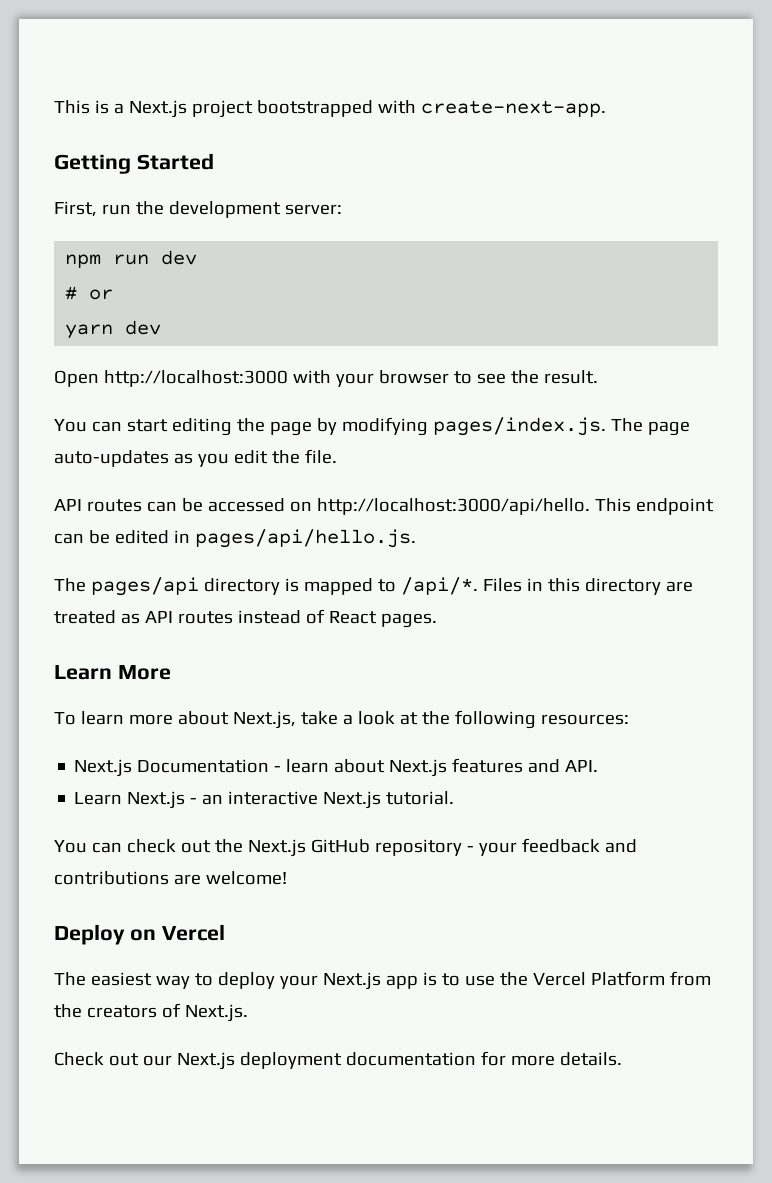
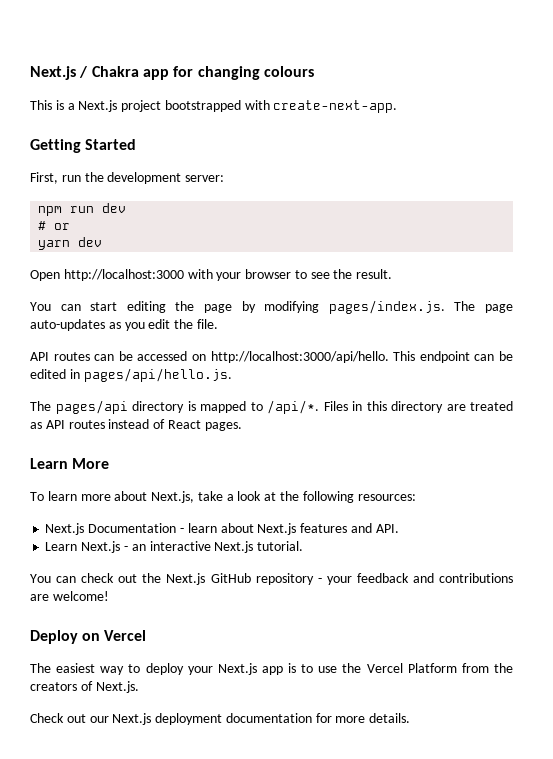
(54, 107) none -> [30,66,314,80] Next.js / Chakra app for changing colours //

